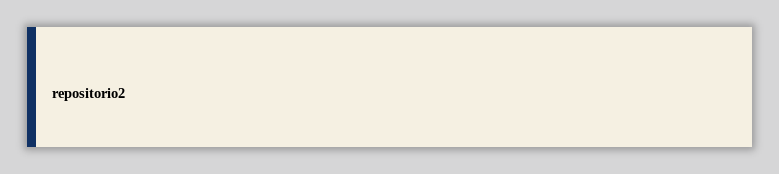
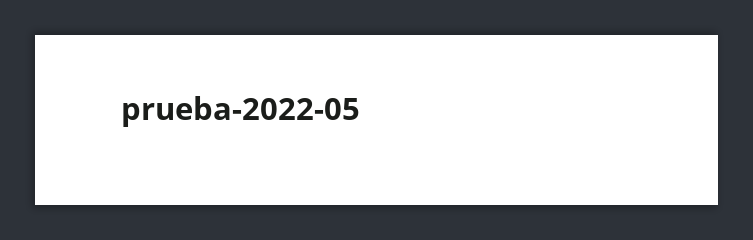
[52,88,125,101] repositorio2 -> [121,96,360,127] prueba-2022-05

